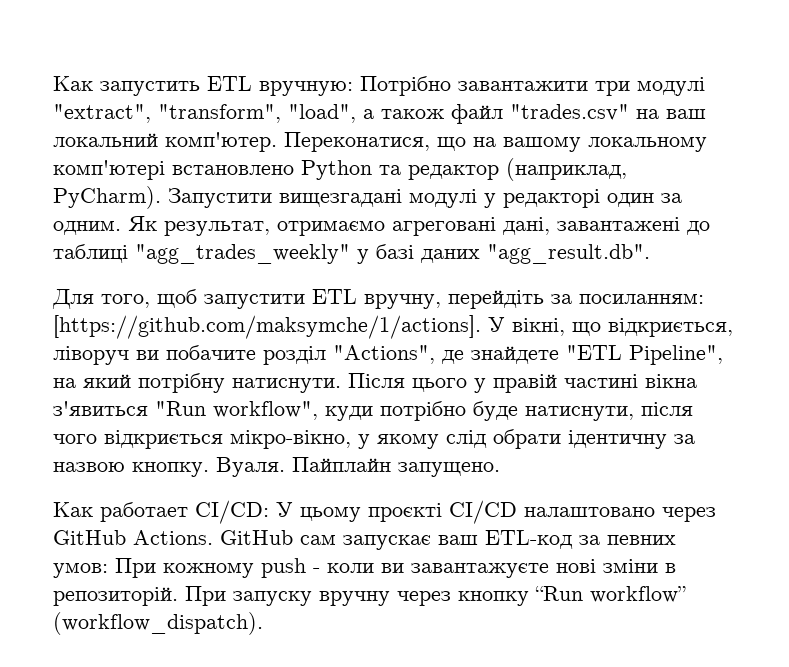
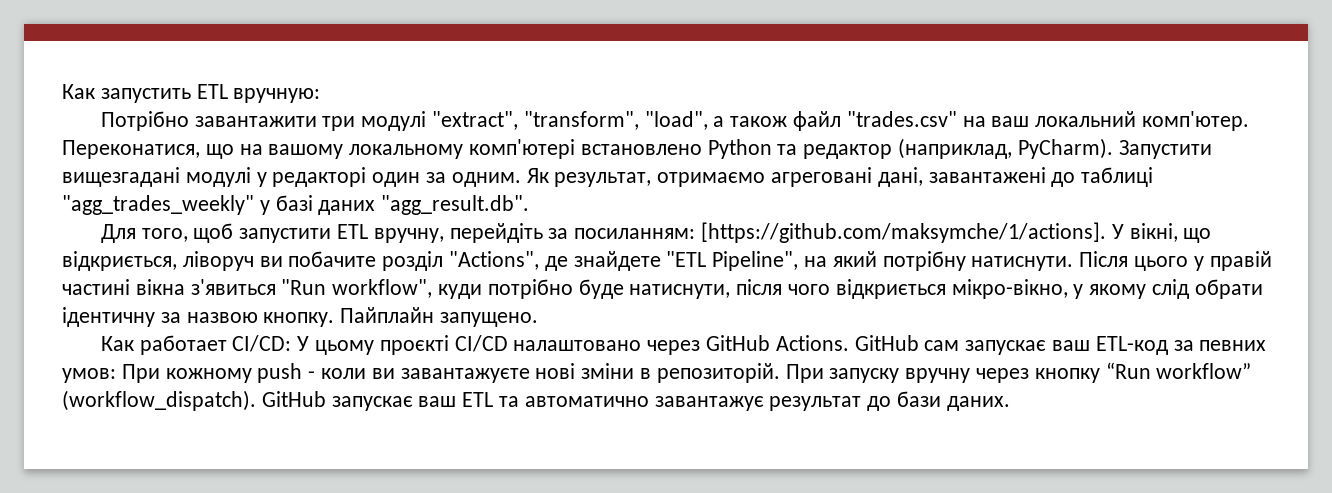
(353, 88) none -> (321, 95) //
[216,457,285,477] Вуаля. -> (335, 319) none
(263, 623) none -> [261,391,1010,411] GitHub запускає ваш ETL та автоматично завантажує результат до бази даних.

